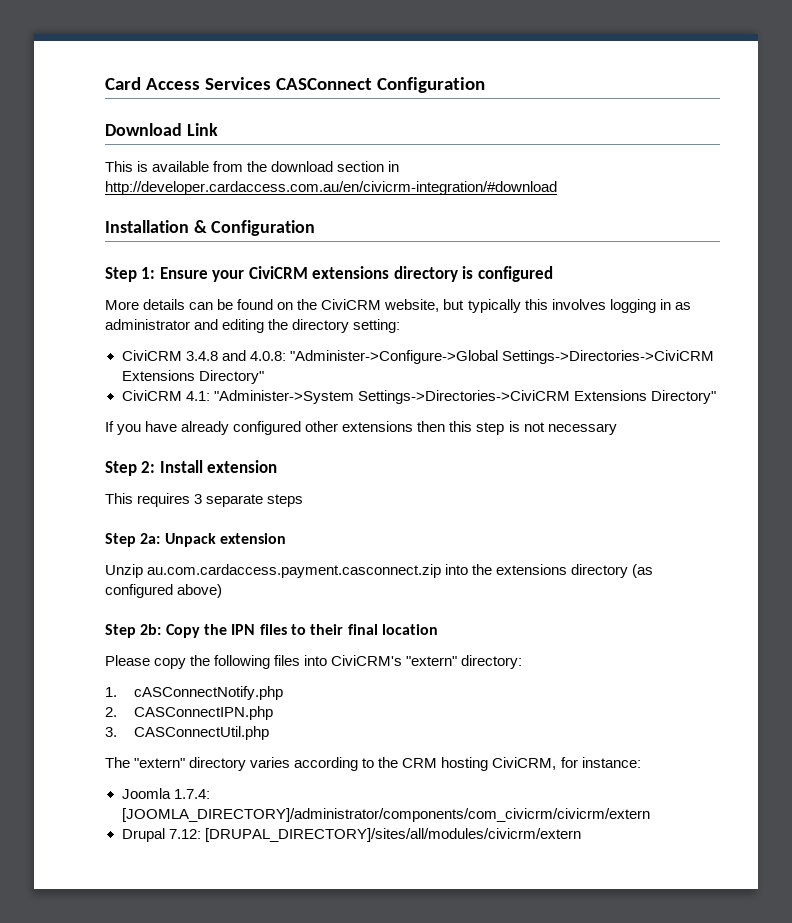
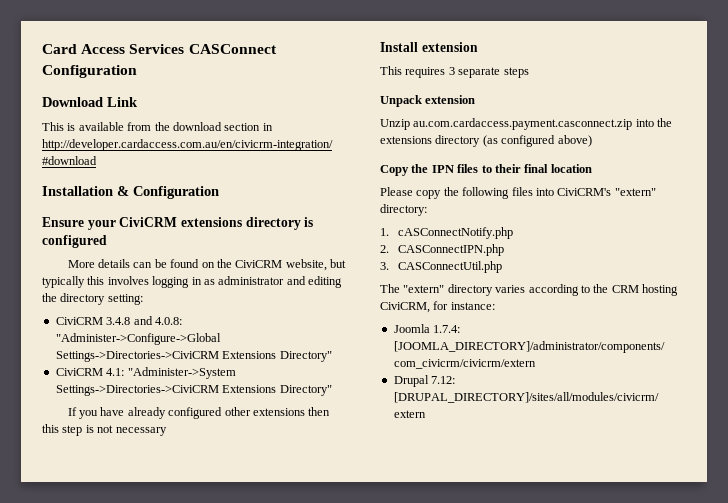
[105,267,156,282] Step 1: -> (219, 192) none
[105,461,156,476] Step 2: -> (167, 431) none
[105,533,161,547] Step 2a: -> (529, 72) none
[105,624,162,638] Step 2b: -> (592, 141) none

